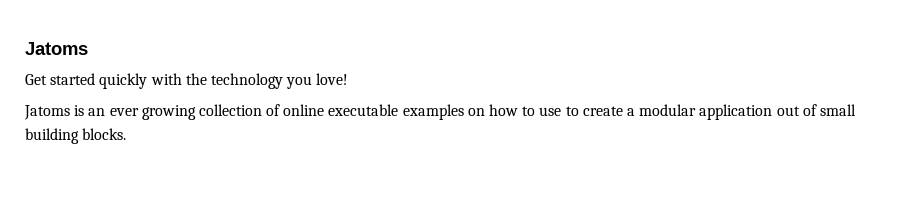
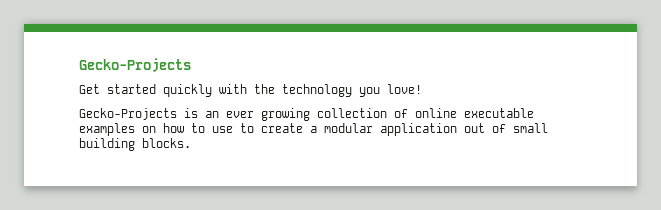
[25,42,88,55] Jatoms -> [79,58,191,72] Gecko-Projects
[24,105,70,120] Jatoms -> [79,108,177,120] Gecko-Projects

